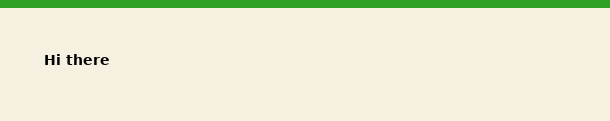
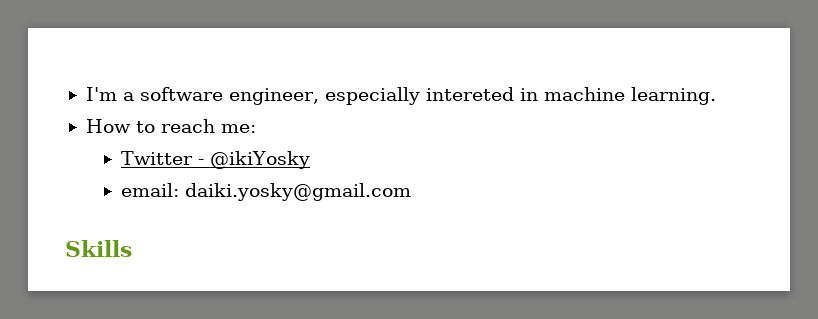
[44,54,110,65] Hi there -> [85,87,716,105] [85,119,256,133] [120,151,310,169] [120,183,411,201] [65,240,132,257] I'm a software engineer, especially intereted in machine learning. // How to reach me: // Twitter - @ikiYosky // email: daiki.yosky@gmail.com // Skills

